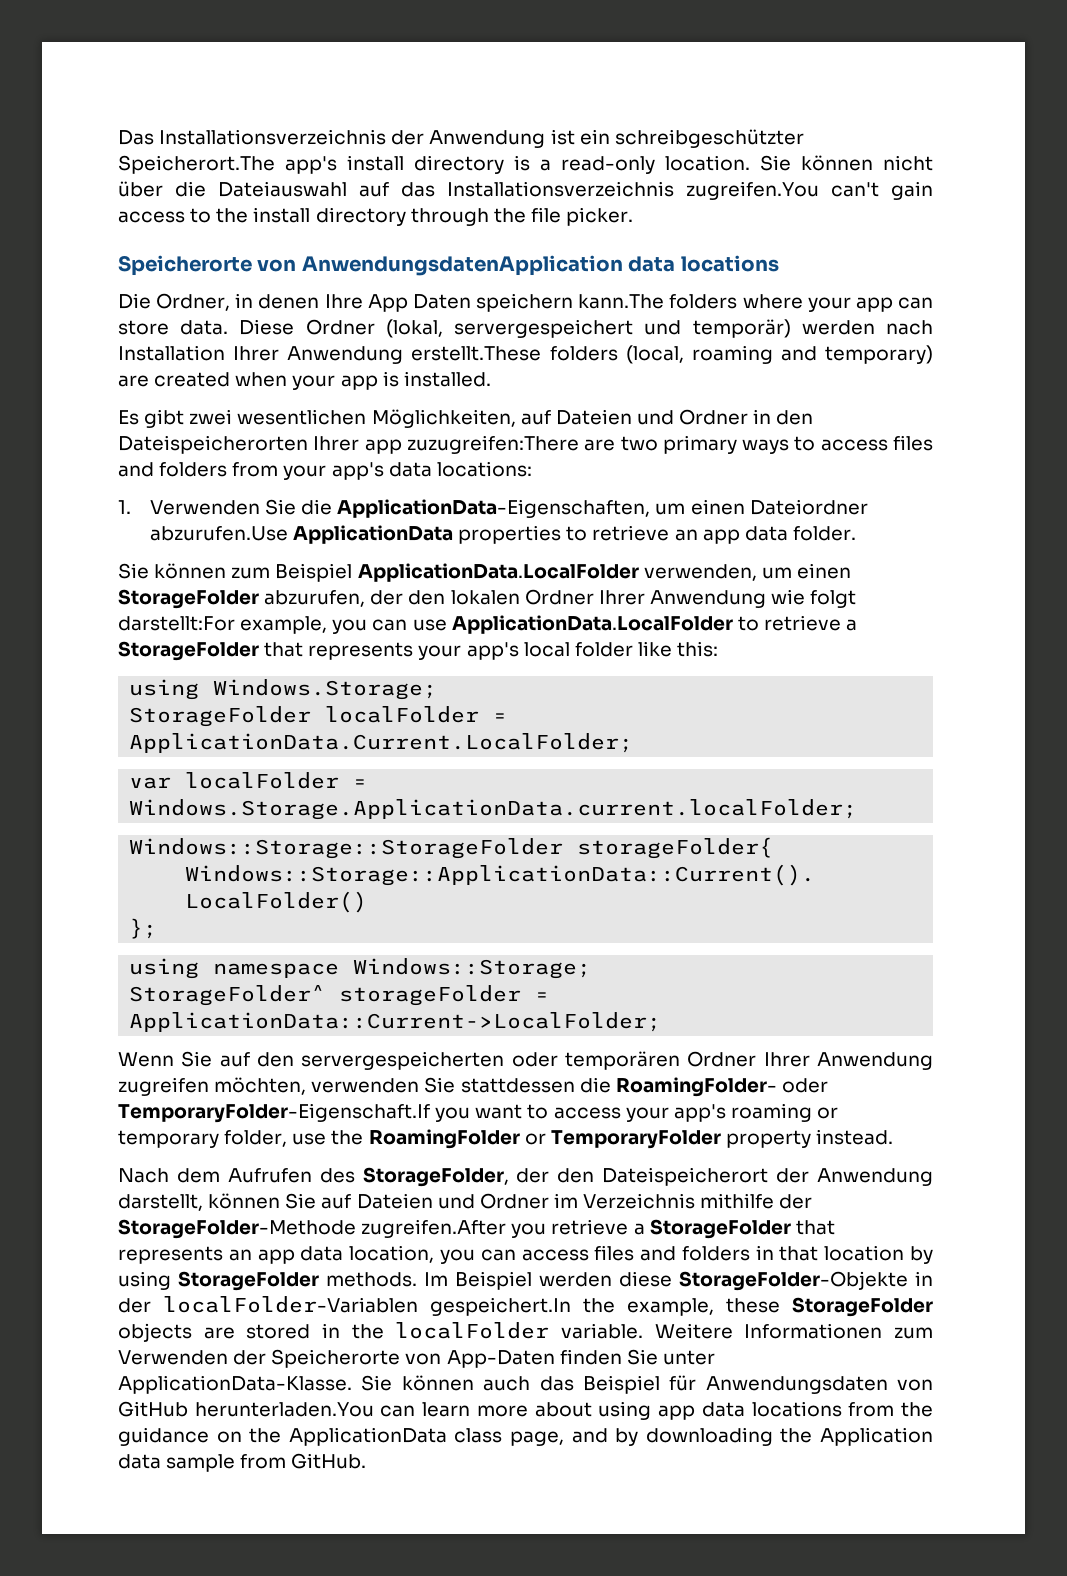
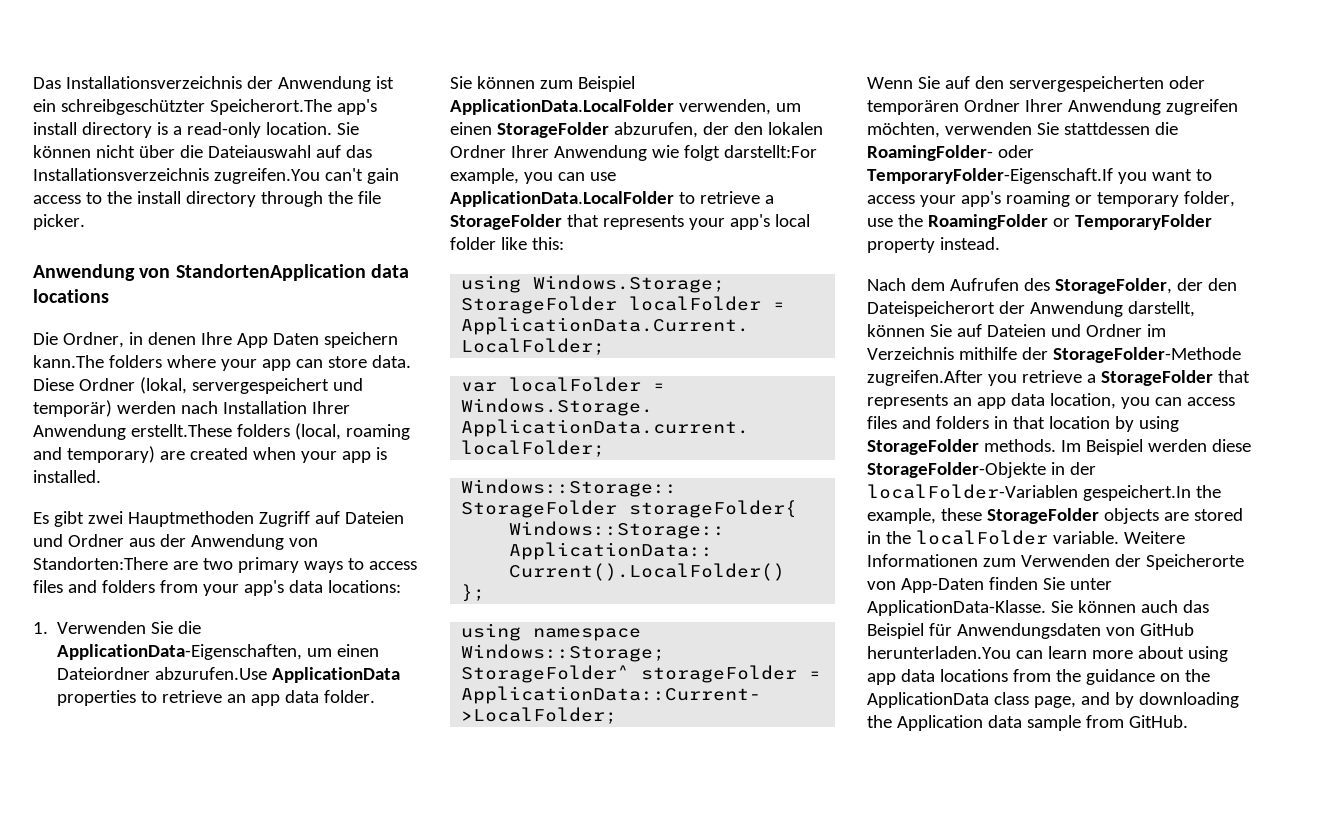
[118,255,623,276] Speicherorte von AnwendungsdatenApplication -> [33,264,366,281] Anwendung von StandortenApplication
[237,409,814,428] [118,435,579,454] wesentlichen Möglichkeiten, auf Dateien und Ordner in den Dateispeicherorten Ihrer app zuzugreifen:There -> [127,511,404,527] [33,534,318,550] [33,557,168,570] Hauptmethoden Zugriff auf Dateien und Ordner aus der Anwendung von Standorten:There

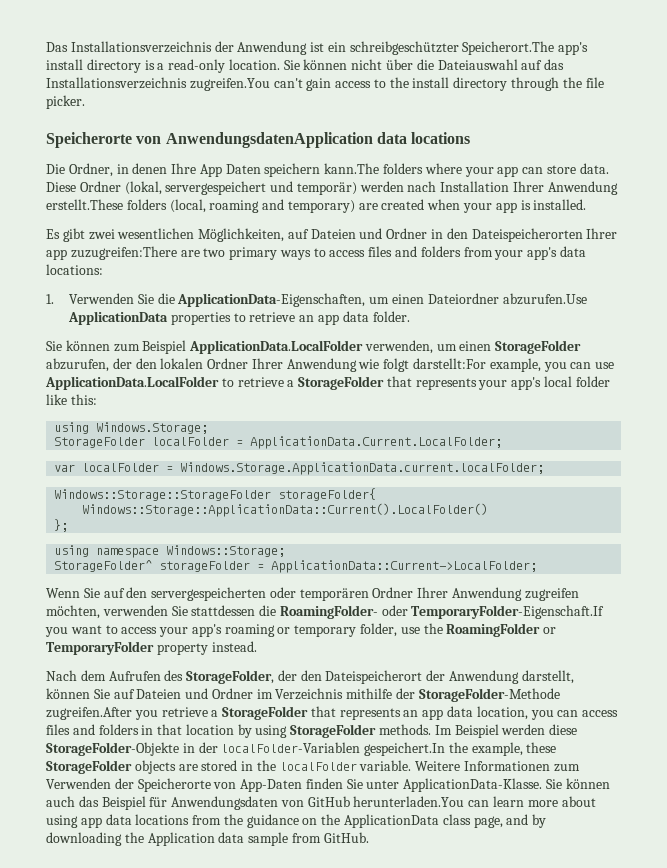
[33,264,366,281] Anwendung von StandortenApplication -> [46,132,373,148] Speicherorte von AnwendungsdatenApplication
[127,511,404,527] [33,534,318,550] [33,557,168,570] Hauptmethoden Zugriff auf Dateien und Ordner aus der Anwendung von Standorten:There -> [117,228,618,242] [46,246,177,260] wesentlichen Möglichkeiten, auf Dateien und Ordner in den Dateispeicherorten Ihrer app zuzugreifen:There

